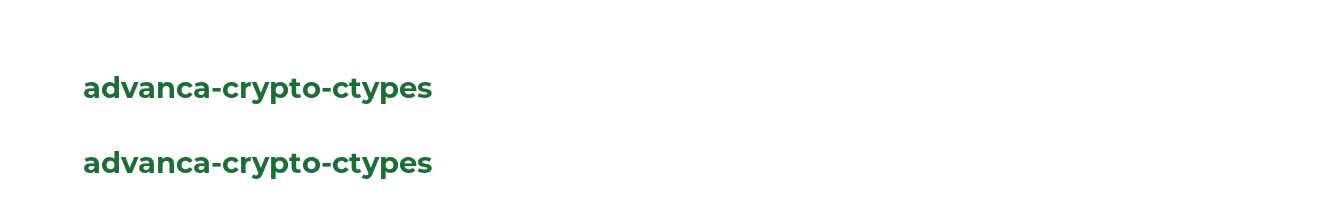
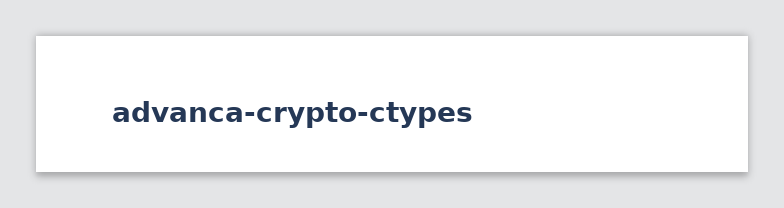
[83,76,432,104] [83,151,432,179] advanca-crypto-ctypes // advanca-crypto-ctypes -> [112,101,473,128] advanca-crypto-ctypes

